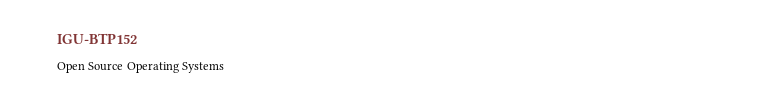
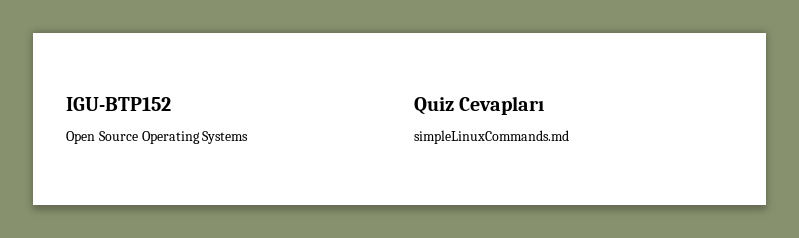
(225, 67) none -> [414,96,545,115] [414,130,569,144] // Quiz Cevapları // simpleLinuxCommands.md

